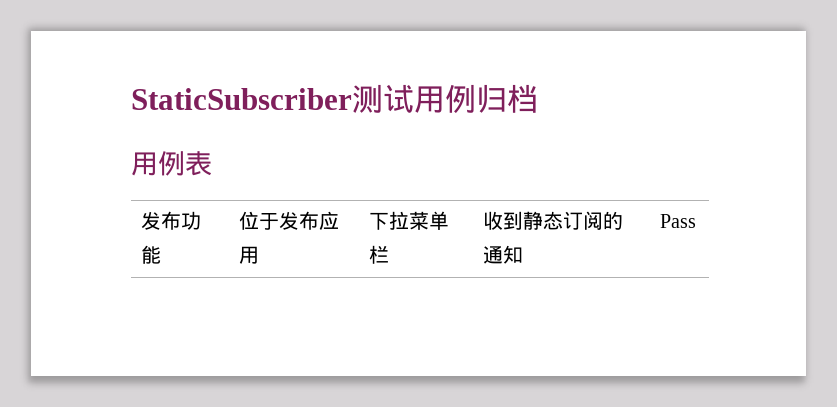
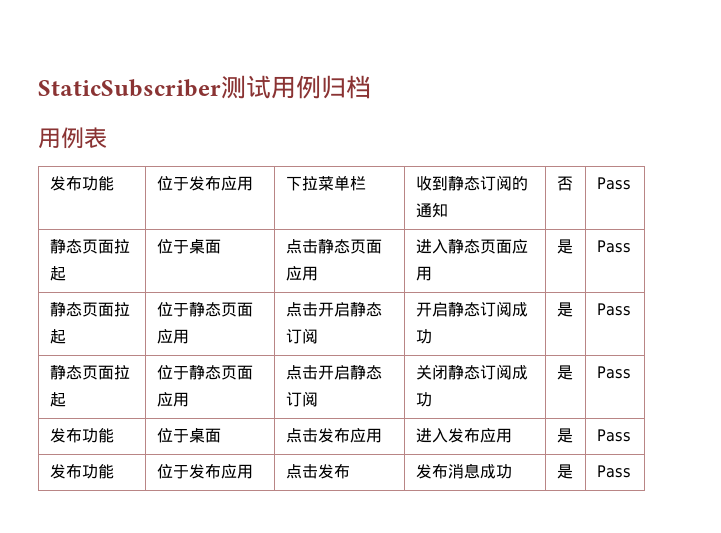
[660,214,697,228] | Pass -> [556,176,573,191] [596,177,631,190] [49,238,130,254] [49,266,66,281] [156,239,221,254] [285,238,382,254] [285,266,318,281] [415,238,528,254] [415,266,432,281] [556,239,573,254] [596,240,631,253] [49,301,130,317] [49,329,66,344] [156,301,253,317] [156,329,189,344] [285,301,382,317] [285,328,318,344] [415,301,528,317] [415,329,432,344] [556,302,573,317] [596,303,631,316] [49,364,130,380] [49,392,66,407] [156,364,253,380] [156,392,189,407] [285,364,382,380] [285,391,318,407] [415,364,528,380] [415,392,432,407] [556,365,573,380] [596,366,631,379] [49,427,114,443] [156,428,221,443] [285,427,382,443] [415,427,512,443] [556,428,573,443] [596,429,631,442] [49,463,114,479] [156,463,253,479] [285,463,350,479] [415,463,512,479] [556,464,573,479] [596,465,631,478] | 否 | Pass // 静态页面拉起 | 位于桌面 | 点击静态页面应用 | 进入静态页面应用 | 是 | Pass // 静态页面拉起 | 位于静态页面应用 | 点击开启静态订阅 | 开启静态订阅成功 | 是 | Pass // 静态页面拉起 | 位于静态页面应用 | 点击开启静态订阅 | 关闭静态订阅成功 | 是 | Pass // 发布功能 | 位于桌面 | 点击发布应用 | 进入发布应用 | 是 | Pass // 发布功能 | 位于发布应用 | 点击发布 | 发布消息成功 | 是 | Pass

